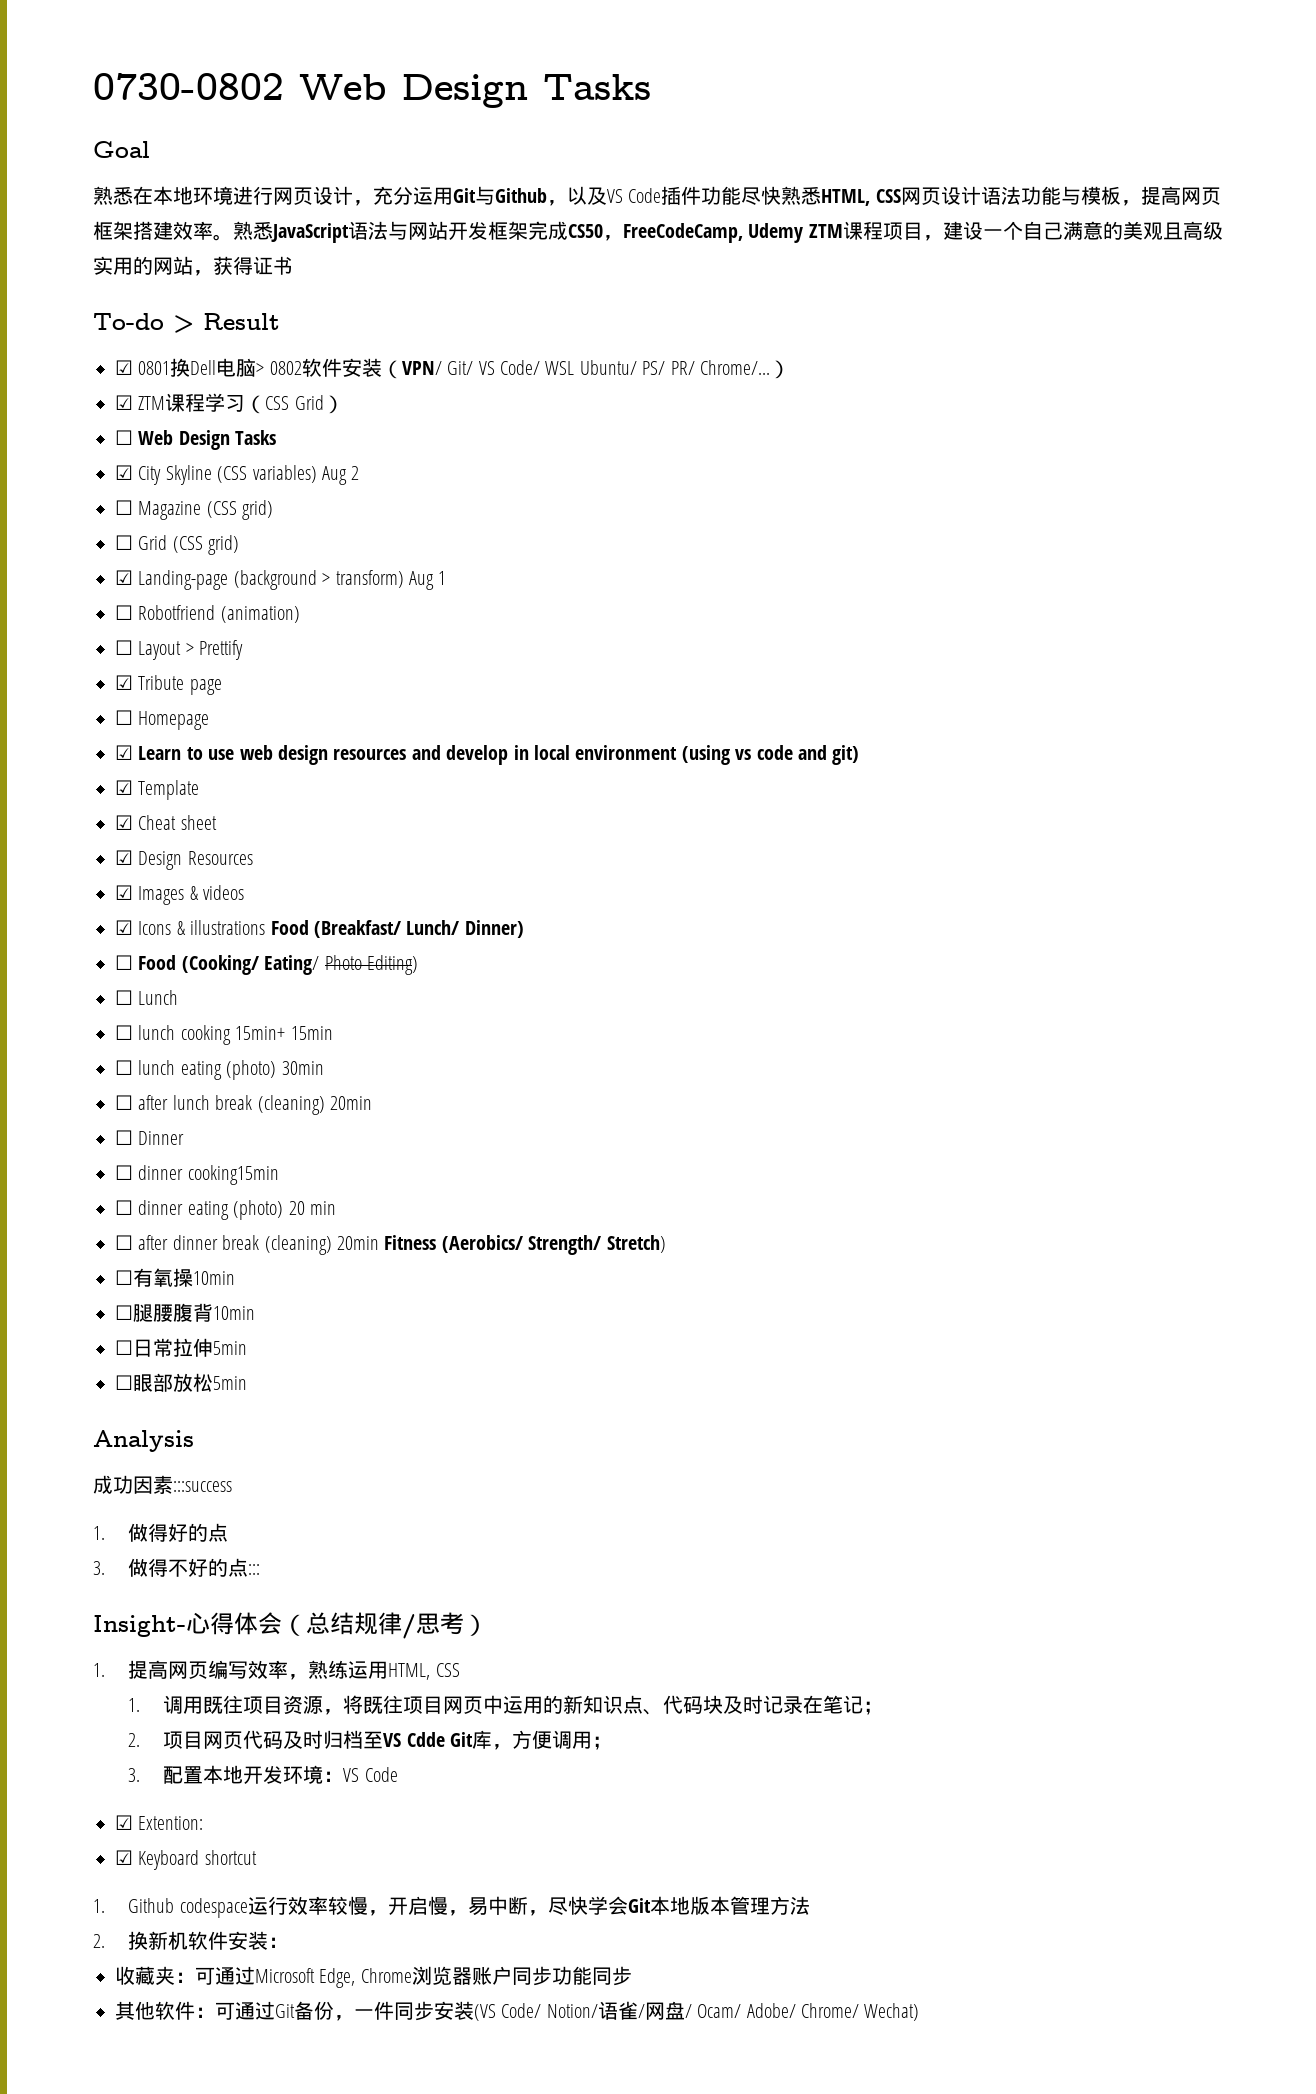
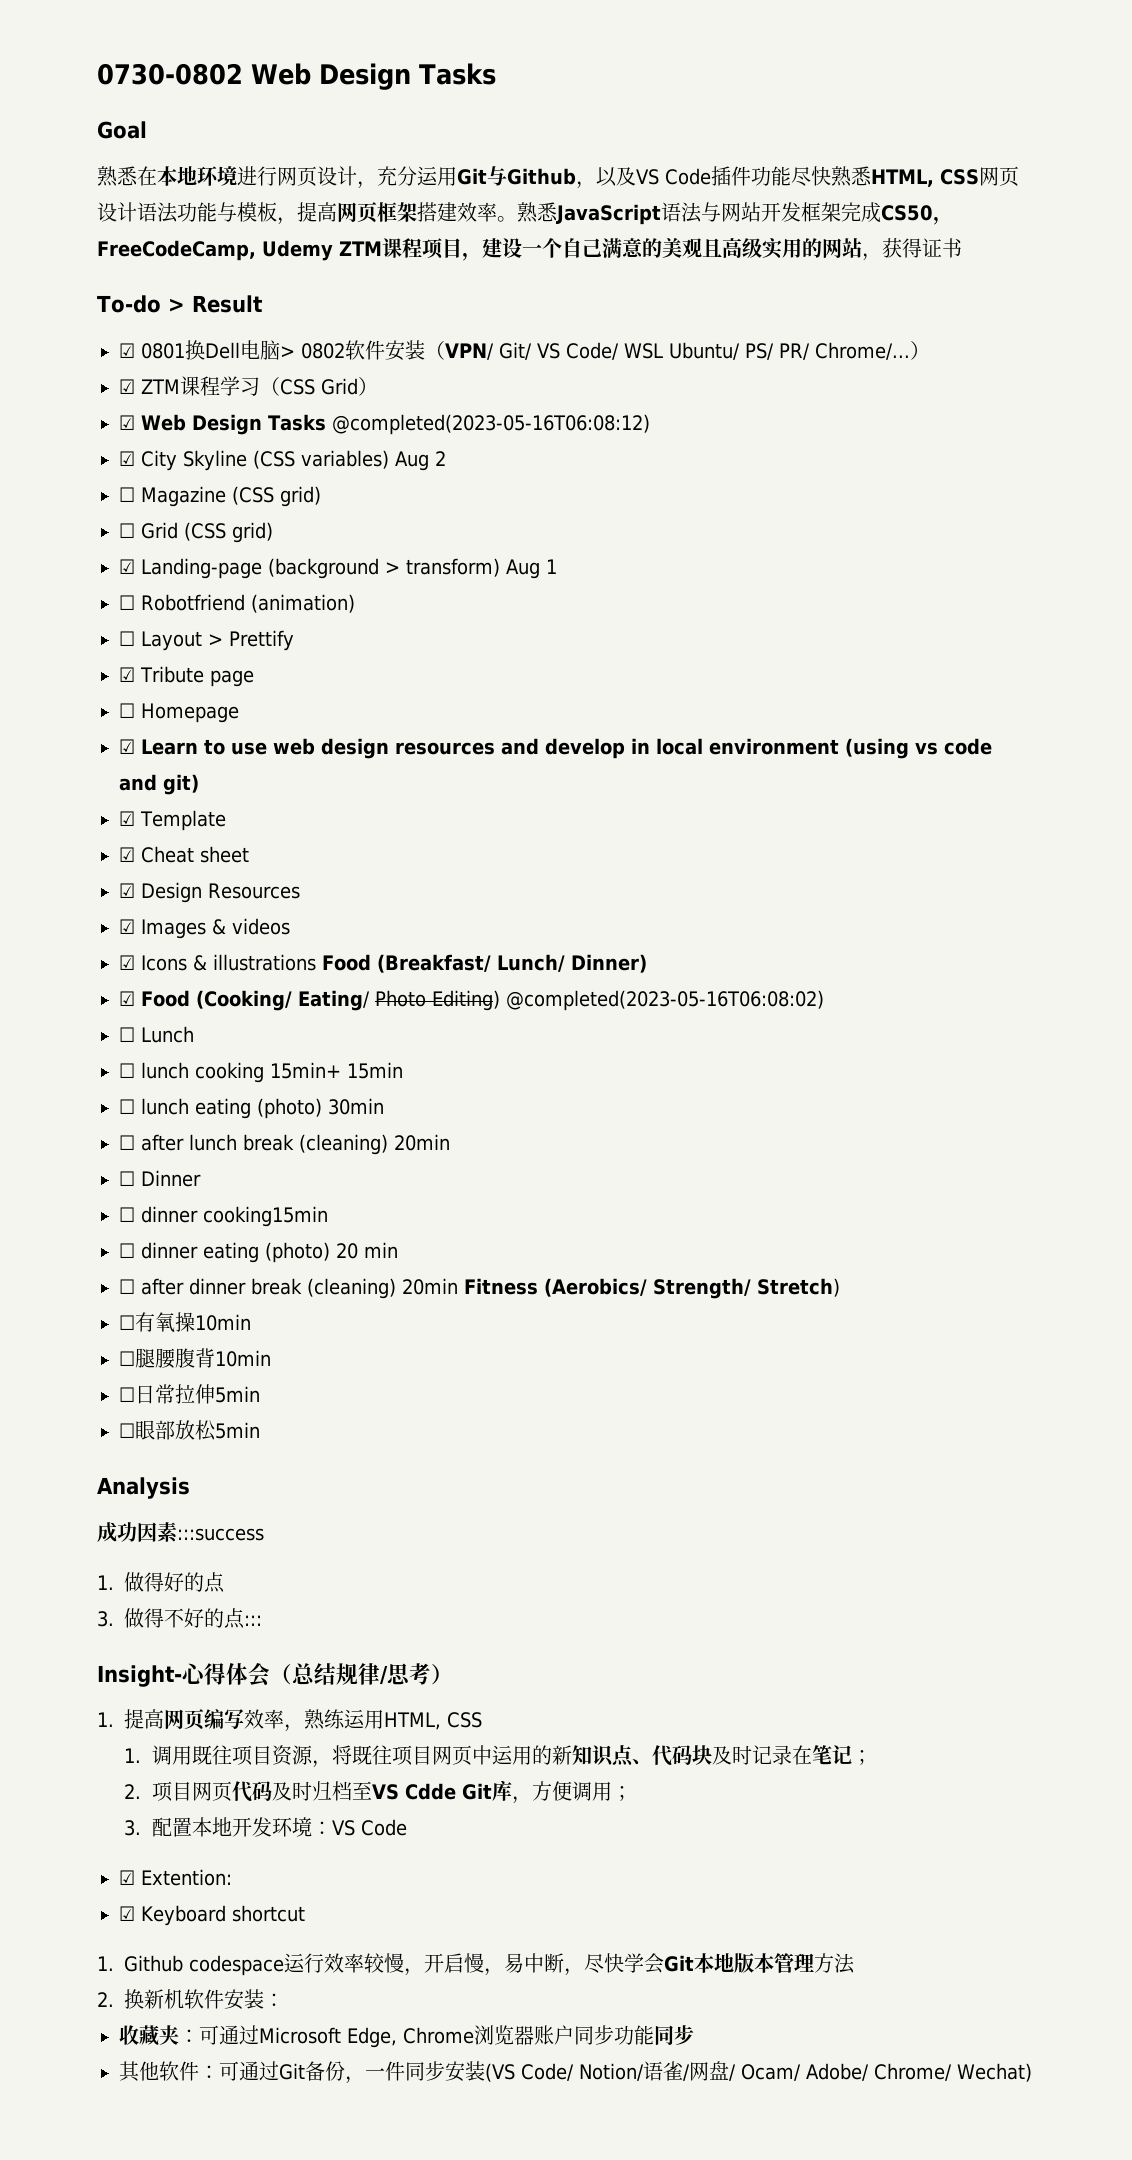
[115,430,277,450] ☐ Web Design Tasks -> [119,414,650,435] ☑ Web Design Tasks @completed(2023-05-16T06:08:12)
[115,955,133,970] ☐ -> [119,991,135,1006] ☑
(418, 965) none -> [505,990,824,1011] @completed(2023-05-16T06:08:02)

